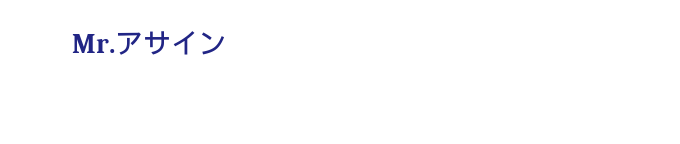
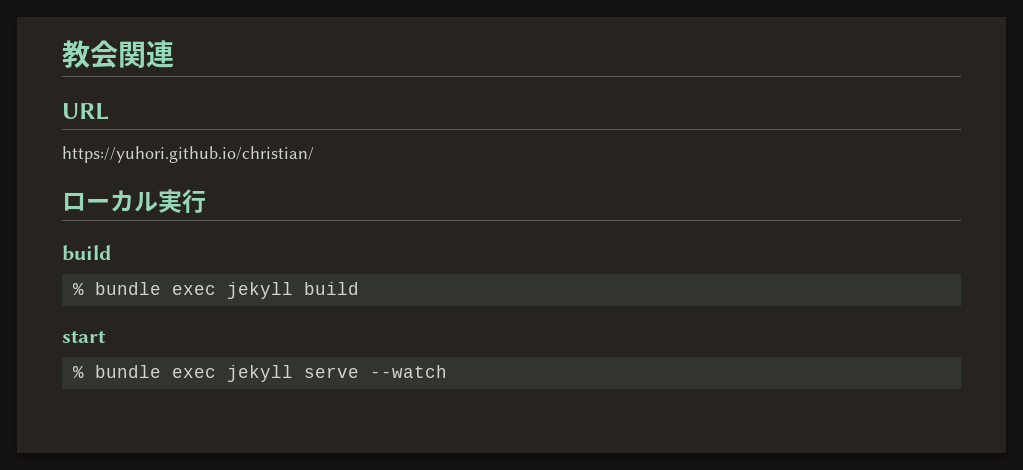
[72,31,227,55] Mr.アサイン -> [62,40,174,68] [62,103,109,120] [62,146,314,163] [62,189,206,213] [62,245,111,261] [72,282,359,299] [62,330,106,343] [72,365,447,382] 教会関連 // URL // https://yuhori.github.io/christian/ // ローカル実行 // build // % bundle exec jekyll build // start // % bundle exec jekyll serve --watch

